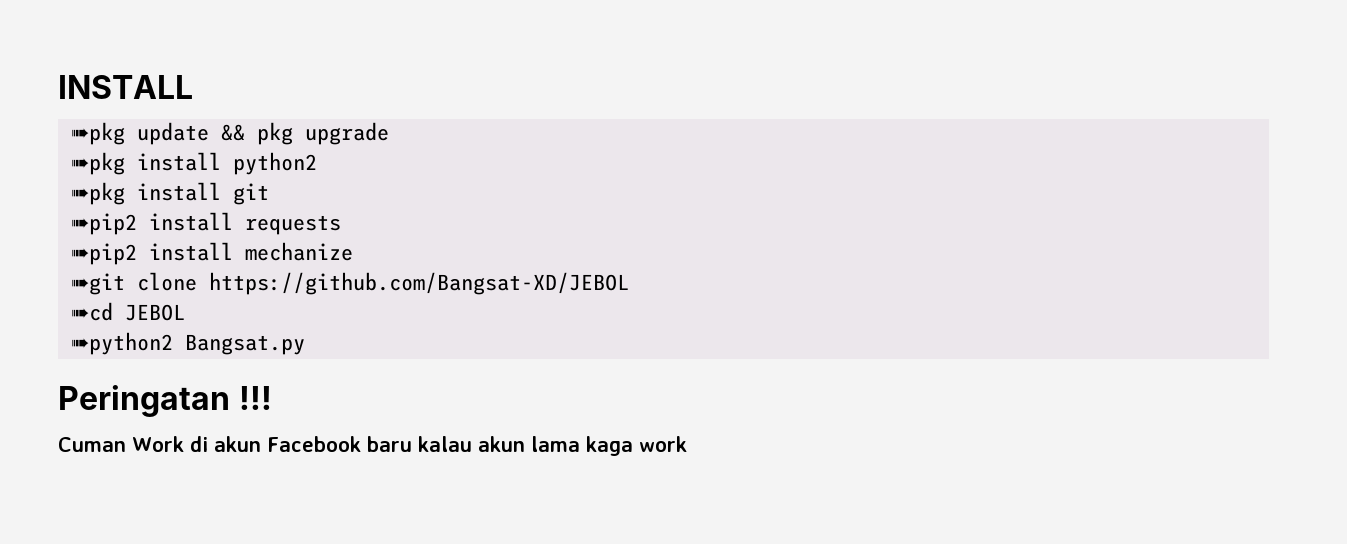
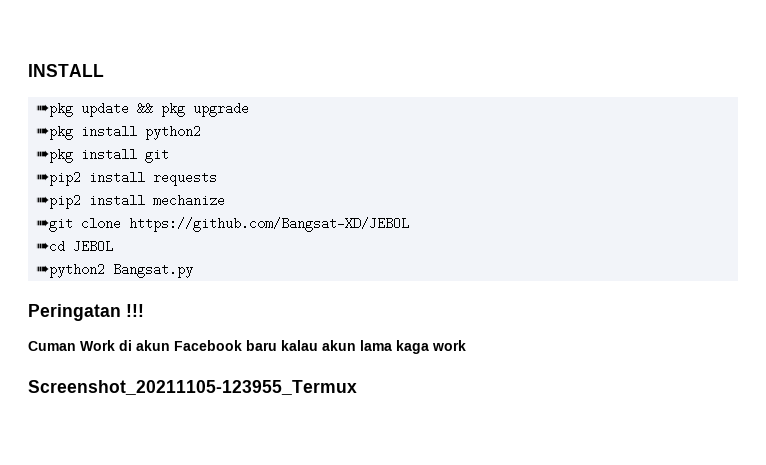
(687, 444) none -> [28,380,357,395] // Screenshot_20211105-123955_Termux

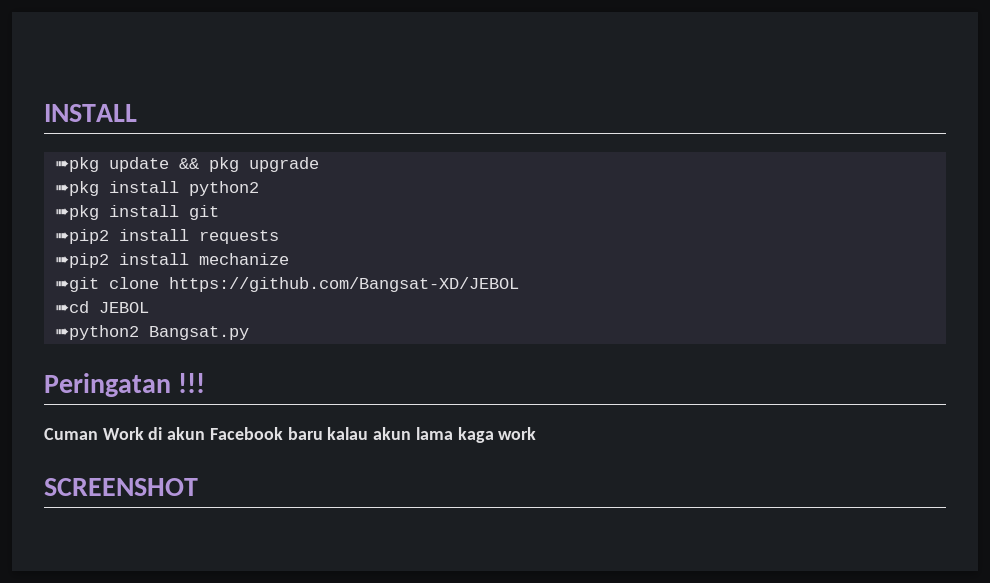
[28,380,357,395] Screenshot_20211105-123955_Termux -> [44,478,198,496] SCREENSHOT

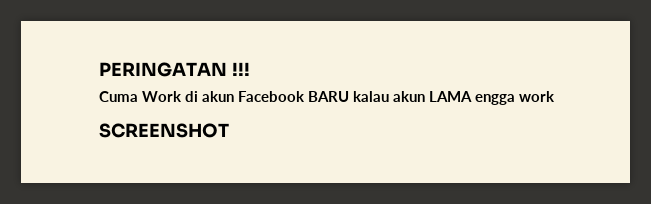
[44,104,137,122] [54,157,319,172] [54,181,259,196] [54,205,219,220] [54,229,279,244] [54,253,289,268] [54,277,519,292] [54,301,149,313] [54,325,249,340] [44,373,171,397] INSTALL // ➠pkg update && pkg upgrade // ➠pkg install python2 // ➠pkg install git // ➠pip2 install requests // ➠pip2 install mechanize // ➠git clone https://github.com/Bangsat-XD/JEBOL // ➠cd JEBOL // ➠python2 Bangsat.py // Peringatan -> [99,62,227,77] PERINGATAN
[44,428,98,440] Cuman -> [99,91,138,102] Cuma
[287,427,323,440] baru -> [308,91,349,102] BARU
[415,427,494,443] lama kaga -> [429,91,515,105] LAMA engga

